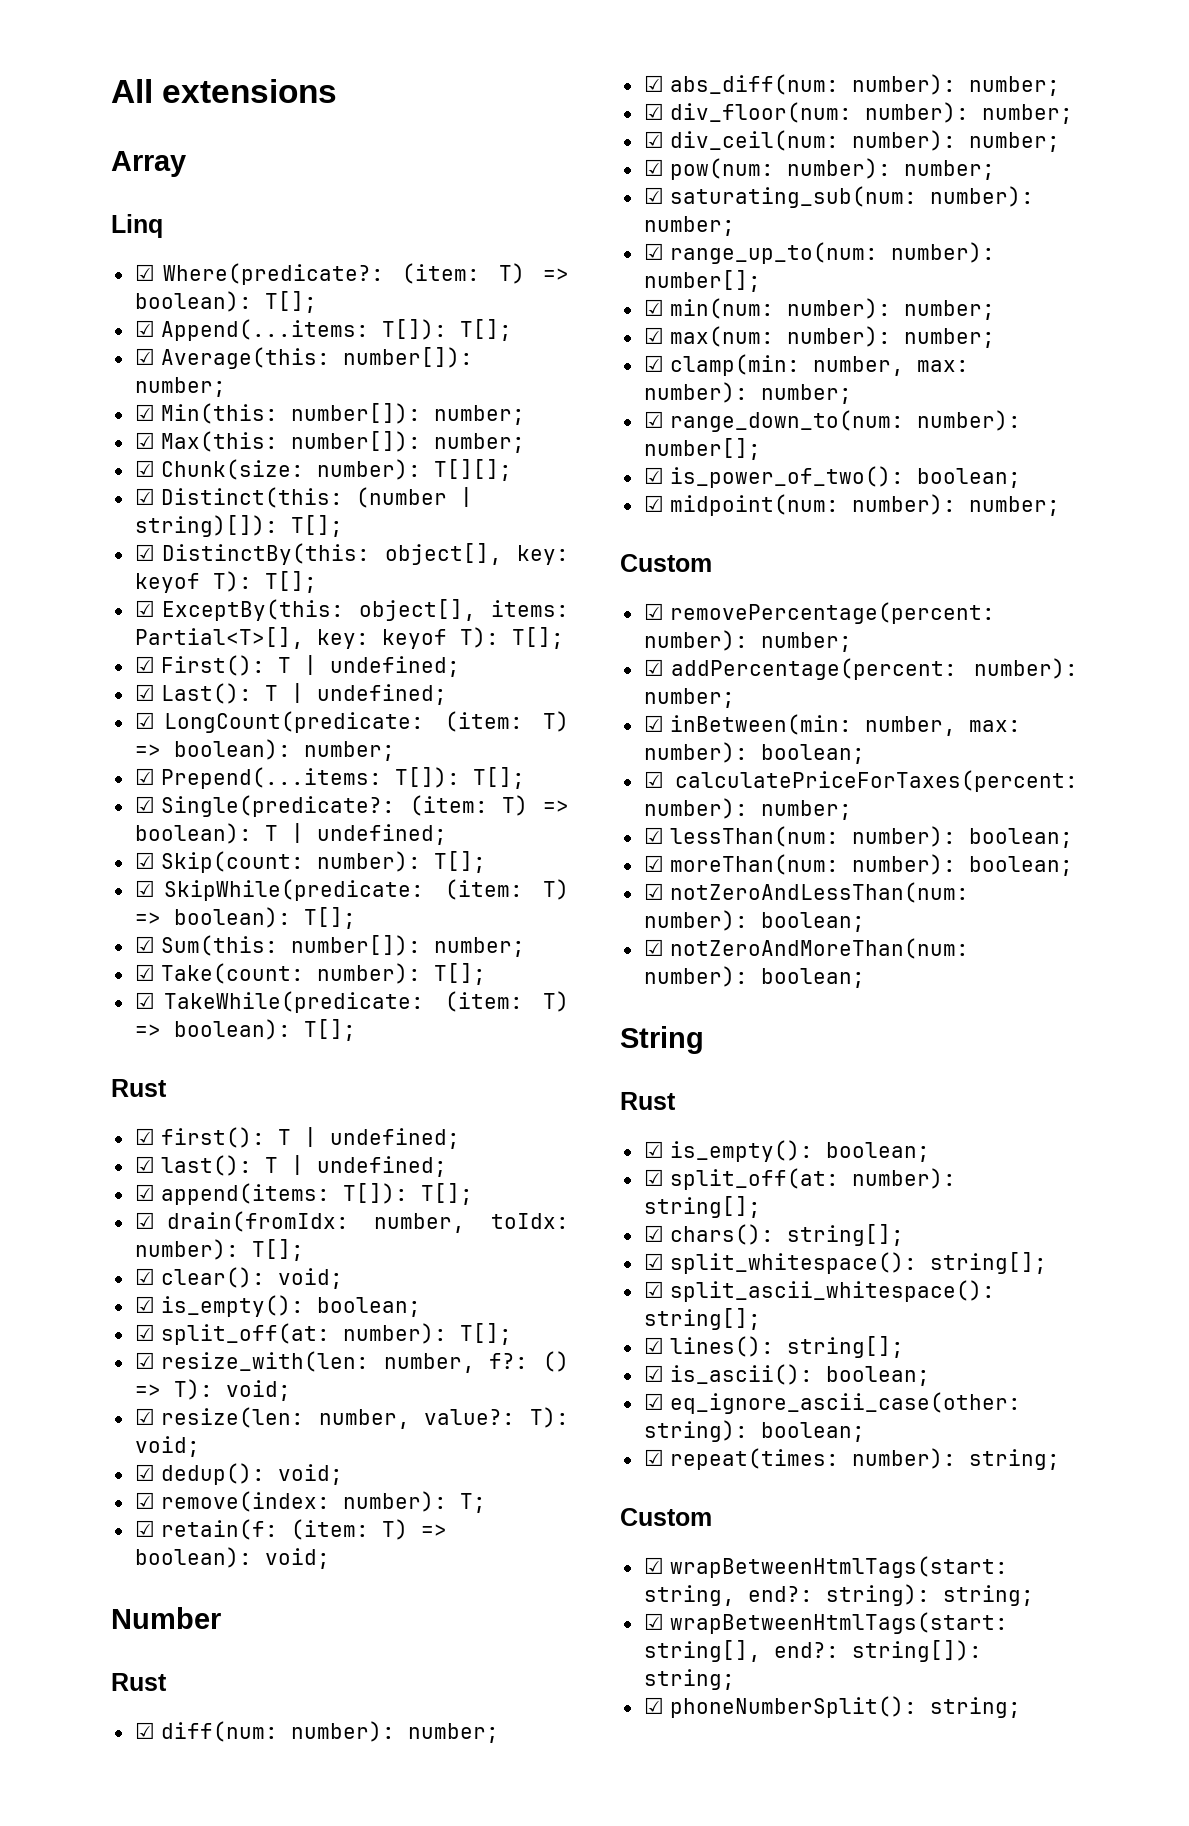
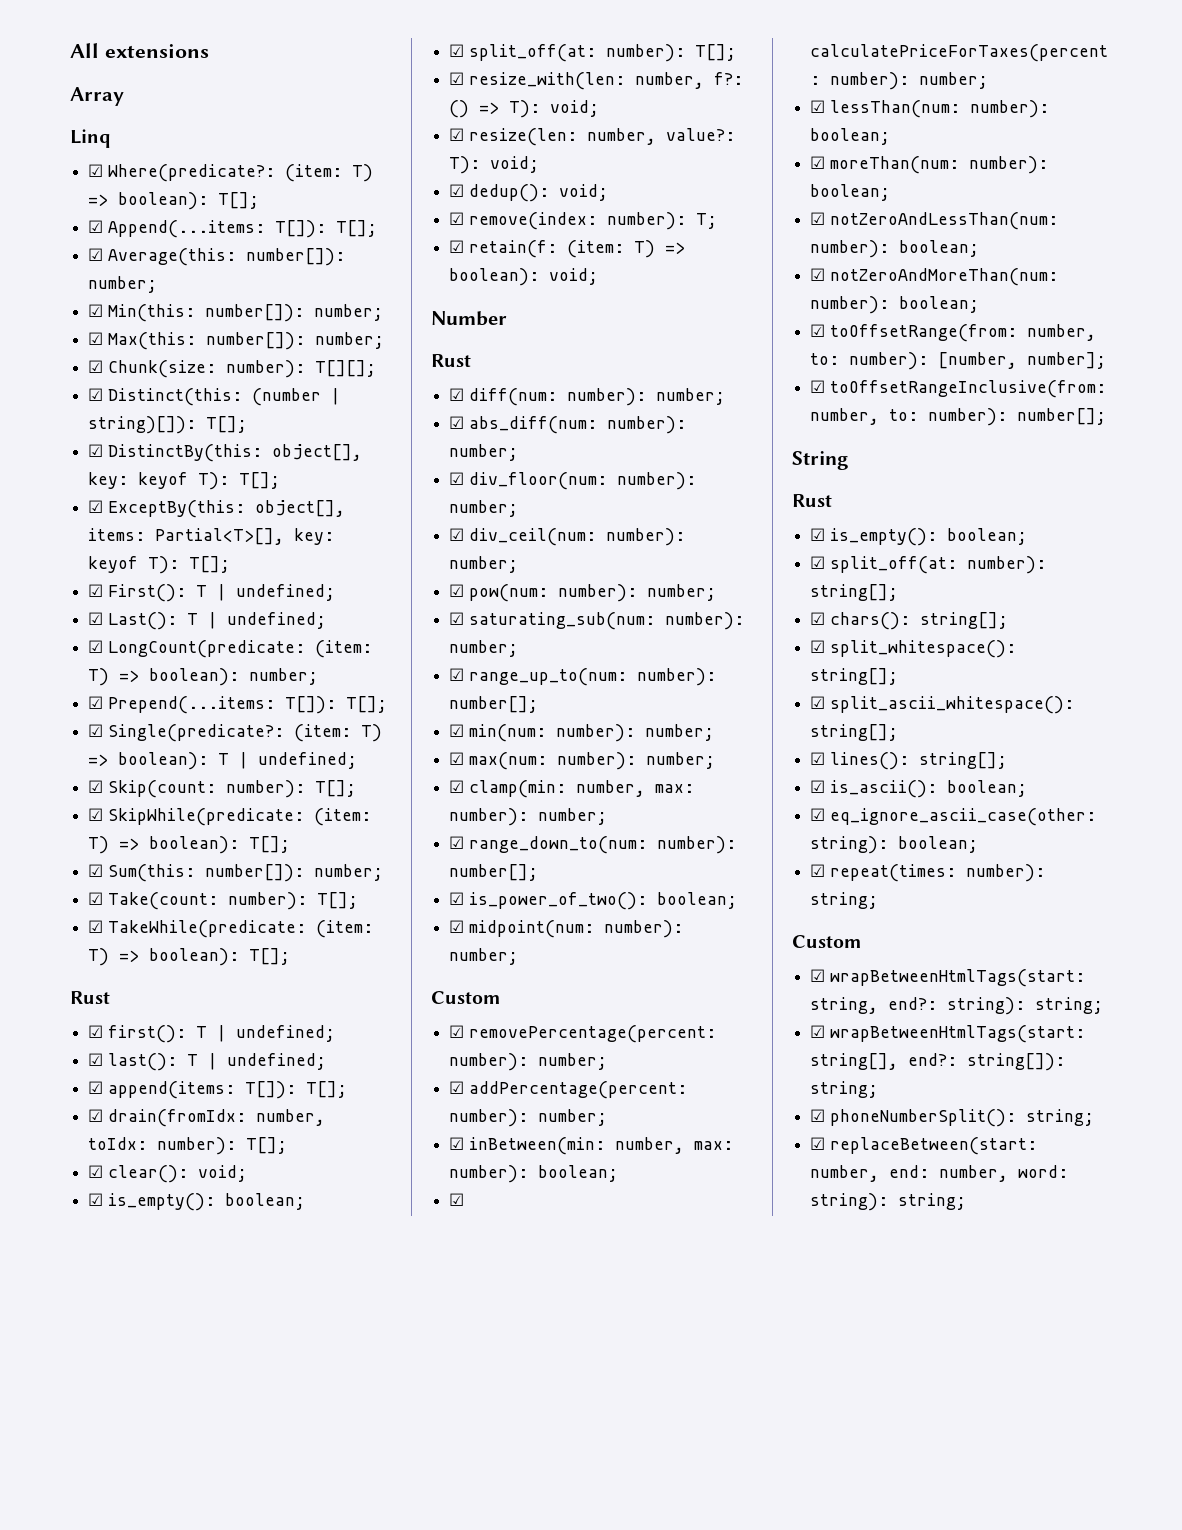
(865, 978) none -> [810,324,1096,342] [810,352,1107,370] [810,380,1106,398] [810,408,1107,426] // ☑ toOffsetRange(from: number, to: number): [number, number]; // ☑ toOffsetRangeInclusive(from: number, to: number): number[];
(1021, 1707) none -> [810,1137,1037,1155] [810,1165,1069,1182] [810,1193,967,1211] // ☑ replaceBetween(start: number, end: number, word: string): string;

